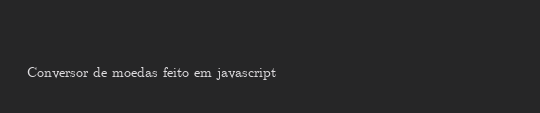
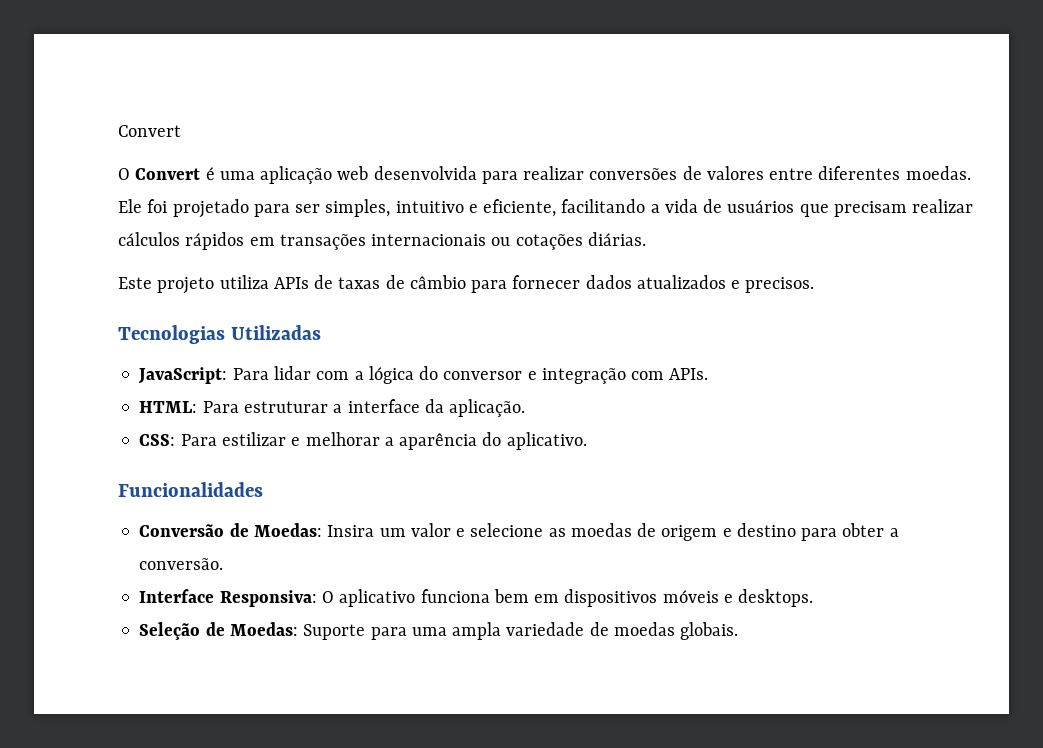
[27,67,276,80] Conversor de moedas feito em javascript -> [118,125,181,137] [118,166,971,184] [118,199,974,218] [118,232,646,250] [118,275,815,294] [118,325,321,344] [138,366,709,384] [139,399,526,417] [139,432,587,450] [118,482,263,497] [139,523,899,541] [139,558,224,570] [139,589,814,607] [139,622,739,640] Convert // O Convert é uma aplicação web desenvolvida para realizar conversões de valores entre diferentes moedas. Ele foi projetado para ser simples, intuitivo e eficiente, facilitando a vida de usuários que precisam realizar cálculos rápidos em transações internacionais ou cotações diárias. // Este projeto utiliza APIs de taxas de câmbio para fornecer dados atualizados e precisos. // Tecnologias Utilizadas // JavaScript: Para lidar com a lógica do conversor e integração com APIs. // HTML: Para estruturar a interface da aplicação. // CSS: Para estilizar e melhorar a aparência do aplicativo. // Funcionalidades // Conversão de Moedas: Insira um valor e selecione as moedas de origem e destino para obter a conversão. // Interface Responsiva: O aplicativo funciona bem em dispositivos móveis e desktops. // Seleção de Moedas: Suporte para uma ampla variedade de moedas globais.

